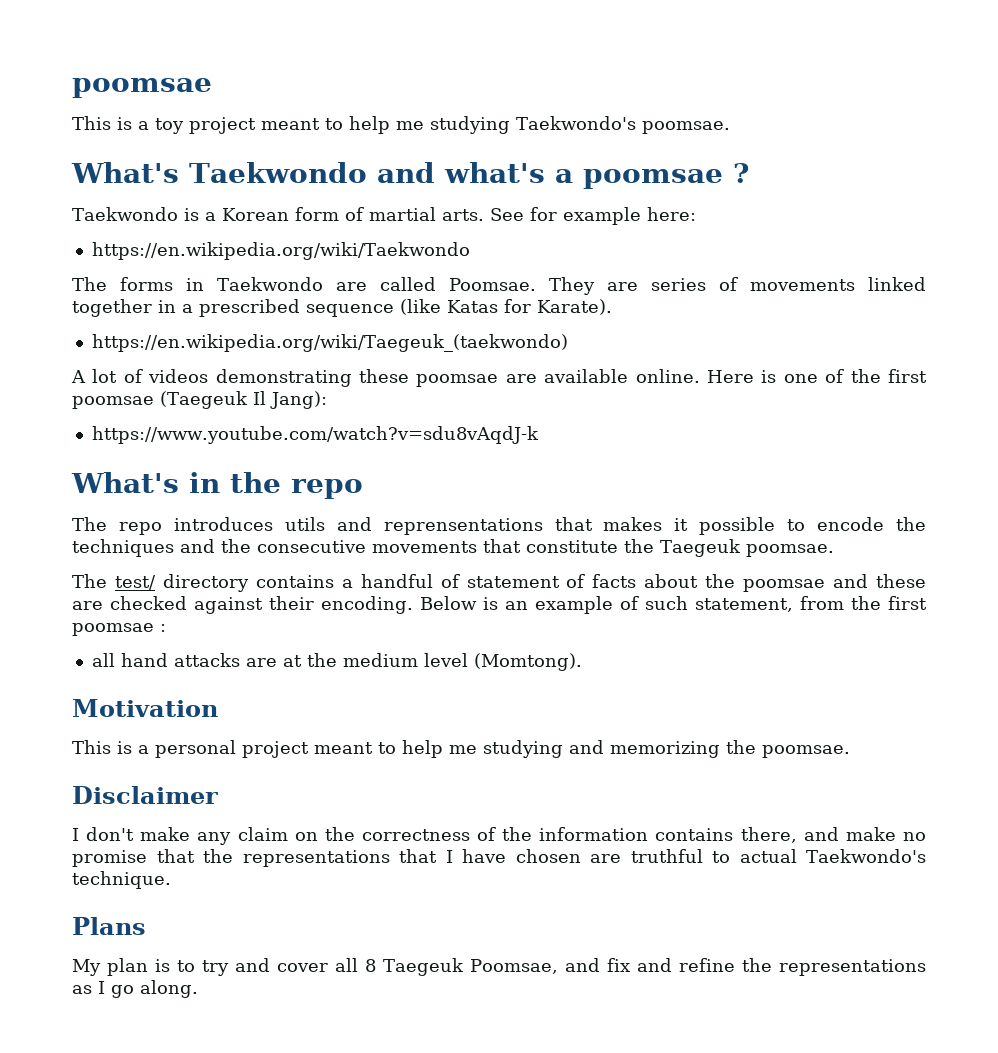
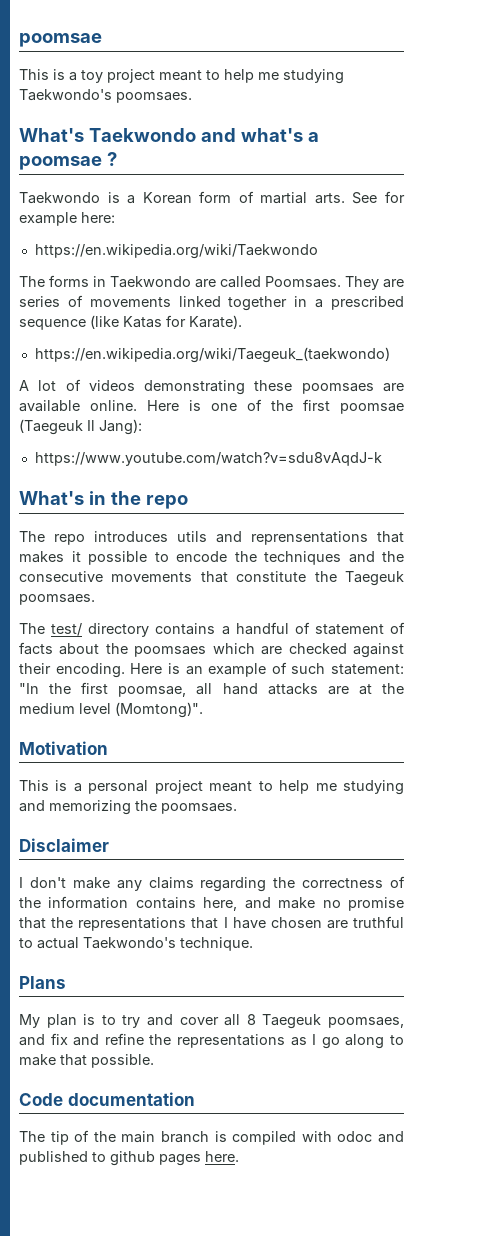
[641,121,730,134] poomsae. -> [116,92,192,103] poomsaes.
[448,278,537,291] Poomsae. -> [265,276,341,288] Poomsaes.
[416,374,499,387] poomsae -> [301,383,374,394] poomsaes
[745,544,834,557] poomsae. -> [19,594,95,605] poomsaes.
[743,574,927,592] poomsae and these -> [134,643,255,657] poomsaes which
[420,596,477,610] Below -> [130,663,163,674] Here
[695,596,927,612] [72,623,166,636] statement, from the first poomsae : // -> [331,664,404,675] [19,682,187,697] statement: "In the first poomsae,
[473,653,582,671] (Momtong). -> [115,702,203,718] (Momtong)".
[762,745,850,758] poomsae. -> [161,803,237,814] poomsaes.
[237,827,318,841] claim on -> [148,877,267,892] claims regarding
[740,827,797,843] there, -> [203,897,238,911] here,
[470,959,559,974] Poomsae, -> [328,1017,404,1028] poomsaes,
[140,980,198,998] along. -> [345,1034,405,1049] [19,1054,154,1068] [19,1092,195,1106] [19,1130,404,1145] [19,1151,239,1166] along to make that possible. // Code documentation // The tip of the main branch is compiled with odoc and published to github pages here.

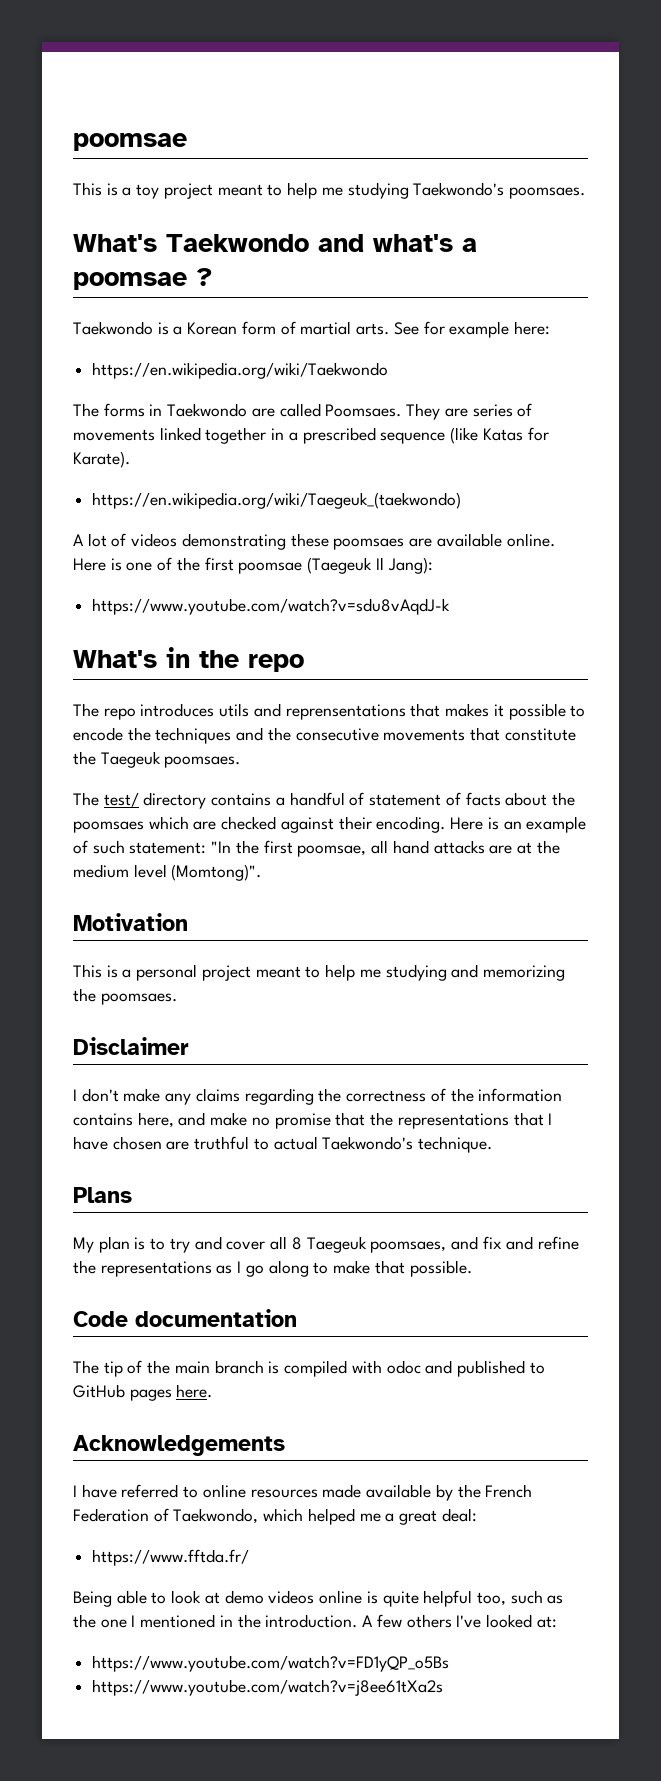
[110,1151,155,1166] github -> [73,1384,125,1398] GitHub
(239, 1156) none -> [73,1435,285,1456] [73,1484,533,1501] [73,1508,477,1525] [92,1549,250,1566] [73,1590,564,1607] [73,1614,557,1628] [92,1655,450,1672] [92,1679,444,1696] // Acknowledgements // I have referred to online resources made available by the French Federation of Taekwondo, which helped me a great deal: // https://www.fftda.fr/ // Being able to look at demo videos online is quite helpful too, such as the one I mentioned in the introduction. A few others I've looked at: // https://www.youtube.com/watch?v=FD1yQP_o5Bs // https://www.youtube.com/watch?v=j8ee61tXa2s

